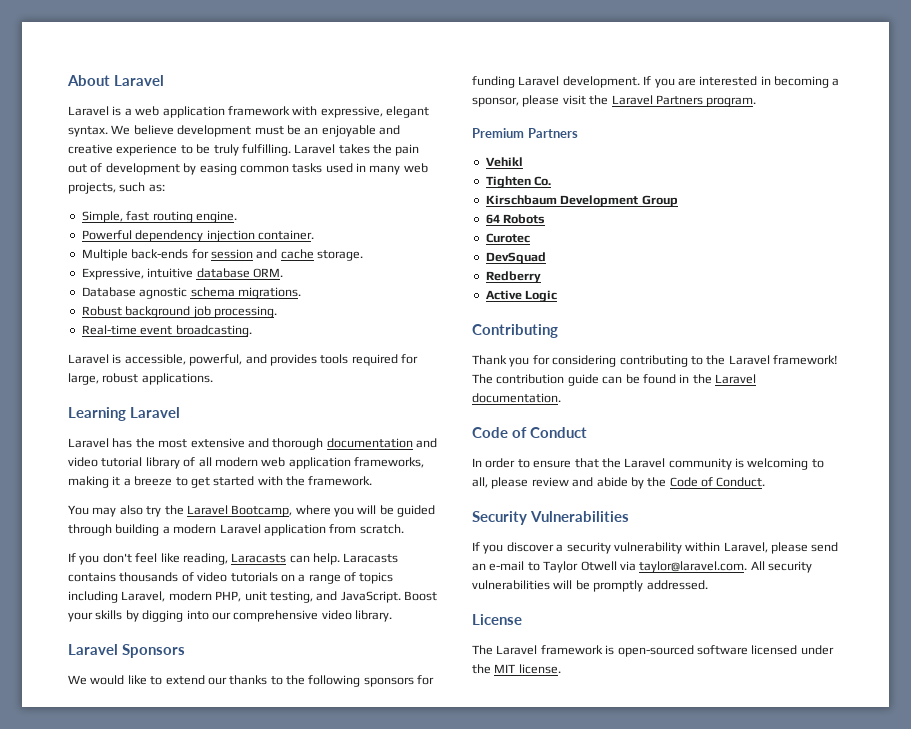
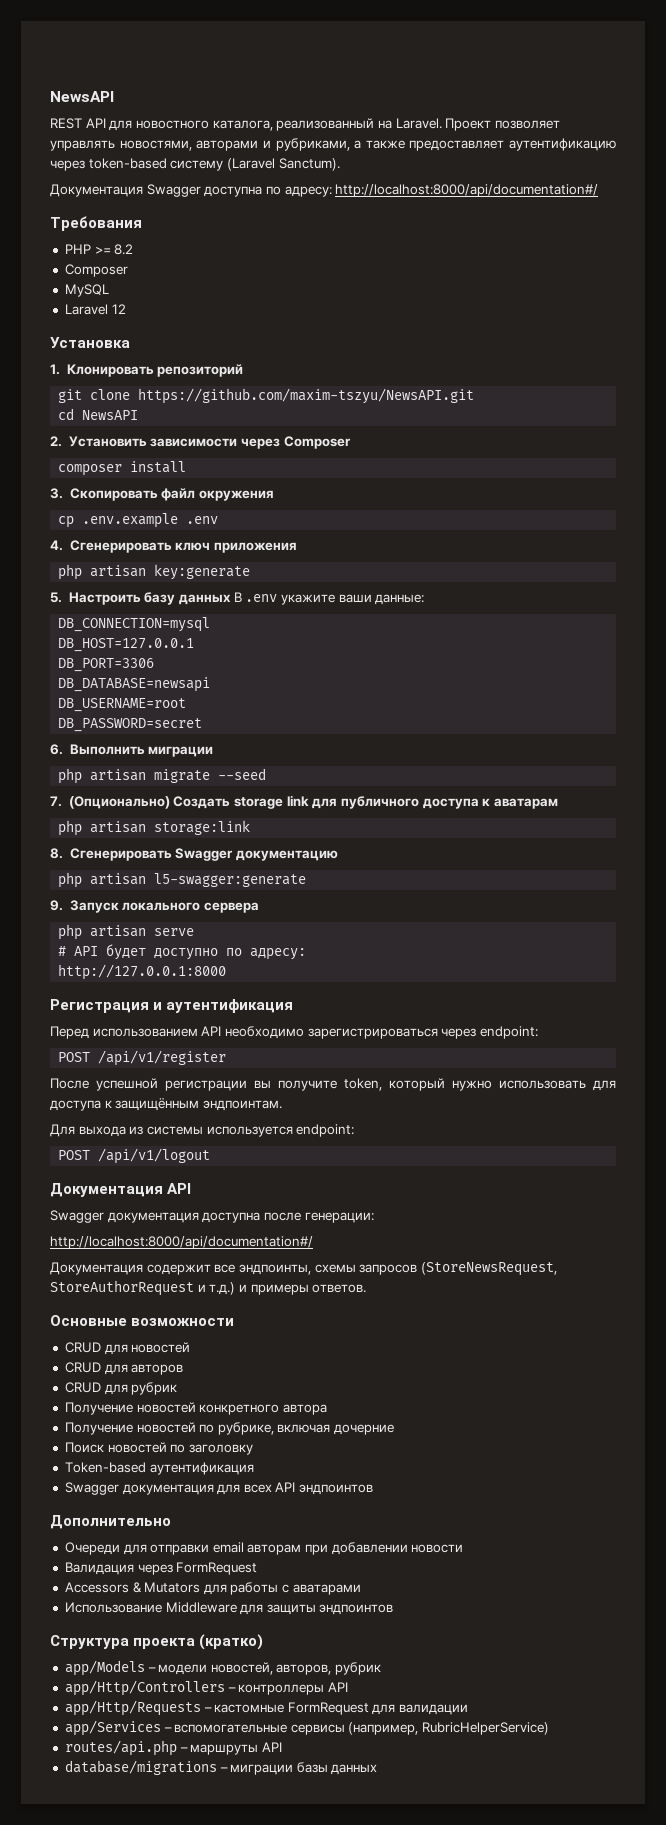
[67,75,165,86] [68,106,429,118] [68,125,400,137] [68,144,420,156] [68,163,428,175] [68,182,165,194] [81,211,237,223] [81,230,314,242] [81,249,363,261] [81,268,283,280] [81,287,301,299] [81,306,277,318] [81,325,252,337] [68,354,418,366] [68,373,213,385] [68,407,181,421] [68,438,437,450] [68,457,424,469] [68,476,373,488] [68,505,436,517] [68,524,404,536] [68,553,399,565] [68,572,394,584] [68,591,437,603] [68,610,392,622] [68,644,186,658] [68,675,435,687] [472,76,840,88] [472,95,757,107] [472,128,578,138] [485,157,523,167] [485,176,552,188] [485,195,678,207] [485,214,546,224] [485,233,530,243] [485,252,546,264] [485,271,541,283] [485,290,558,302] [472,324,558,338] [472,355,838,367] [472,374,756,386] [472,393,561,403] [472,427,588,438] [472,458,824,470] [472,477,766,489] [472,511,630,525] [472,542,839,554] [472,561,812,573] [472,580,708,592] [472,614,522,625] [472,645,834,657] [472,664,561,674] About Laravel // Laravel is a web application framework with expressive, elegant syntax. We believe development must be an enjoyable and creative experience to be truly fulfilling. Laravel takes the pain out of development by easing common tasks used in many web projects, such as: // Simple, fast routing engine. // Powerful dependency injection container. // Multiple back-ends for session and cache storage. // Expressive, intuitive database ORM. // Database agnostic schema migrations. // Robust background job processing. // Real-time event broadcasting. // Laravel is accessible, powerful, and provides tools required for large, robust applications. // Learning Laravel // Laravel has the most extensive and thorough documentation and video tutorial library of all modern web application frameworks, making it a breeze to get started with the framework. // You may also try the Laravel Bootcamp, where you will be guided through building a modern Laravel application from scratch. // If you don't feel like reading, Laracasts can help. Laracasts contains thousands of video tutorials on a range of topics including Laravel, modern PHP, unit testing, and JavaScript. Boost your skills by digging into our comprehensive video library. // Laravel Sponsors // We would like to extend our thanks to the following sponsors for funding Laravel development. If you are interested in becoming a sponsor, please visit the Laravel Partners program. // Premium Partners // Vehikl // Tighten Co. // Kirschbaum Development Group // 64 Robots // Curotec // DevSquad // Redberry // Active Logic // Contributing // Thank you for considering contributing to the Laravel framework! The contribution guide can be found in the Laravel documentation. // Code of Conduct // In order to ensure that the Laravel community is welcoming to all, please review and abide by the Code of Conduct. // Security Vulnerabilities // If you discover a security vulnerability within Laravel, please send an e-mail to Taylor Otwell via taylor@laravel.com. All security vulnerabilities will be promptly addressed. // License // The Laravel framework is open-sourced software licensed under the MIT license. -> [50,91,114,102] [50,118,560,131] [50,138,616,151] [50,158,340,171] [50,184,599,197] [50,216,142,231] [64,244,134,255] [64,264,128,277] [64,284,109,297] [64,304,126,315] [50,337,130,348] [50,364,244,377] [58,388,475,404] [58,408,139,420] [50,436,351,449] [58,461,187,476] [50,488,275,501] [58,513,219,528] [50,540,298,553] [58,564,251,580] [50,592,425,605] [58,617,211,632] [58,638,195,652] [58,658,155,672] [58,677,211,692] [58,698,187,712] [58,718,203,732] [50,744,214,757] [58,768,267,784] [50,795,558,809] [58,820,251,836] [50,848,339,861] [58,872,307,888] [50,900,260,913] [58,924,195,940] [58,944,307,960] [58,964,227,980] [50,999,294,1013] [50,1026,538,1039] [58,1050,227,1066] [50,1078,616,1091] [50,1098,282,1111] [50,1124,355,1137] [58,1148,211,1164] [50,1183,192,1197] [50,1210,374,1223] [50,1236,313,1249] [50,1262,557,1276] [50,1280,367,1296] [50,1315,235,1326] [64,1342,191,1355] [64,1362,184,1375] [64,1382,178,1395] [64,1402,327,1415] [64,1422,395,1435] [64,1442,253,1455] [64,1462,254,1475] [64,1482,374,1495] [50,1515,171,1529] [64,1542,464,1555] [64,1562,258,1575] [64,1582,361,1595] [64,1602,394,1615] [50,1634,264,1650] [64,1660,382,1676] [64,1680,348,1696] [64,1700,469,1716] [64,1720,550,1736] [64,1740,282,1756] [64,1760,378,1775] NewsAPI // REST API для новостного каталога, реализованный на Laravel. Проект позволяет управлять новостями, авторами и рубриками, а также предоставляет аутентификацию через token-based систему (Laravel Sanctum). // Документация Swagger доступна по адресу: http://localhost:8000/api/documentation#/ // Требования // PHP >= 8.2 // Composer // MySQL // Laravel 12 // Установка // 1. Клонировать репозиторий // git clone https://github.com/maxim-tszyu/NewsAPI.git // cd NewsAPI // 2. Установить зависимости через Composer // composer install // 3. Скопировать файл окружения // cp .env.example .env // 4. Сгенерировать ключ приложения // php artisan key:generate // 5. Настроить базу данных В .env укажите ваши данные: // DB_CONNECTION=mysql // DB_HOST=127.0.0.1 // DB_PORT=3306 // DB_DATABASE=newsapi // DB_USERNAME=root // DB_PASSWORD=secret // 6. Выполнить миграции // php artisan migrate --seed // 7. (Опционально) Создать storage link для публичного доступа к аватарам // php artisan storage:link // 8. Сгенерировать Swagger документацию // php artisan l5-swagger:generate // 9. Запуск локального сервера // php artisan serve // # API будет доступно по адресу: // http://127.0.0.1:8000 // Регистрация и аутентификация // Перед использованием API необходимо зарегистрироваться через endpoint: // POST /api/v1/register // После успешной регистрации вы получите token, который нужно использовать для доступа к защищённым эндпоинтам. // Для выхода из системы используется endpoint: // POST /api/v1/logout // Документация API // Swagger документация доступна после генерации: // http://localhost:8000/api/documentation#/ // Документация содержит все эндпоинты, схемы запросов (StoreNewsRequest, StoreAuthorRequest и т.д.) и примеры ответов. // Основные возможности // CRUD для новостей // CRUD для авторов // CRUD для рубрик // Получение новостей конкретного автора // Получение новостей по рубрике, включая дочерние // Поиск новостей по заголовку // Token-based аутентификация // Swagger документация для всех API эндпоинтов // Дополнительно // Очереди для отправки email авторам при добавлении новости // Валидация через FormRequest // Accessors & Mutators для работы с аватарами // Использование Middleware для защиты эндпоинтов // Структура проекта (кратко) // app/Models – модели новостей, авторов, рубрик // app/Http/Controllers – контроллеры API // app/Http/Requests – кастомные FormRequest для валидации // app/Services – вспомогательные сервисы (например, RubricHelperService) // routes/api.php – маршруты API // database/migrations – миграции базы данных

